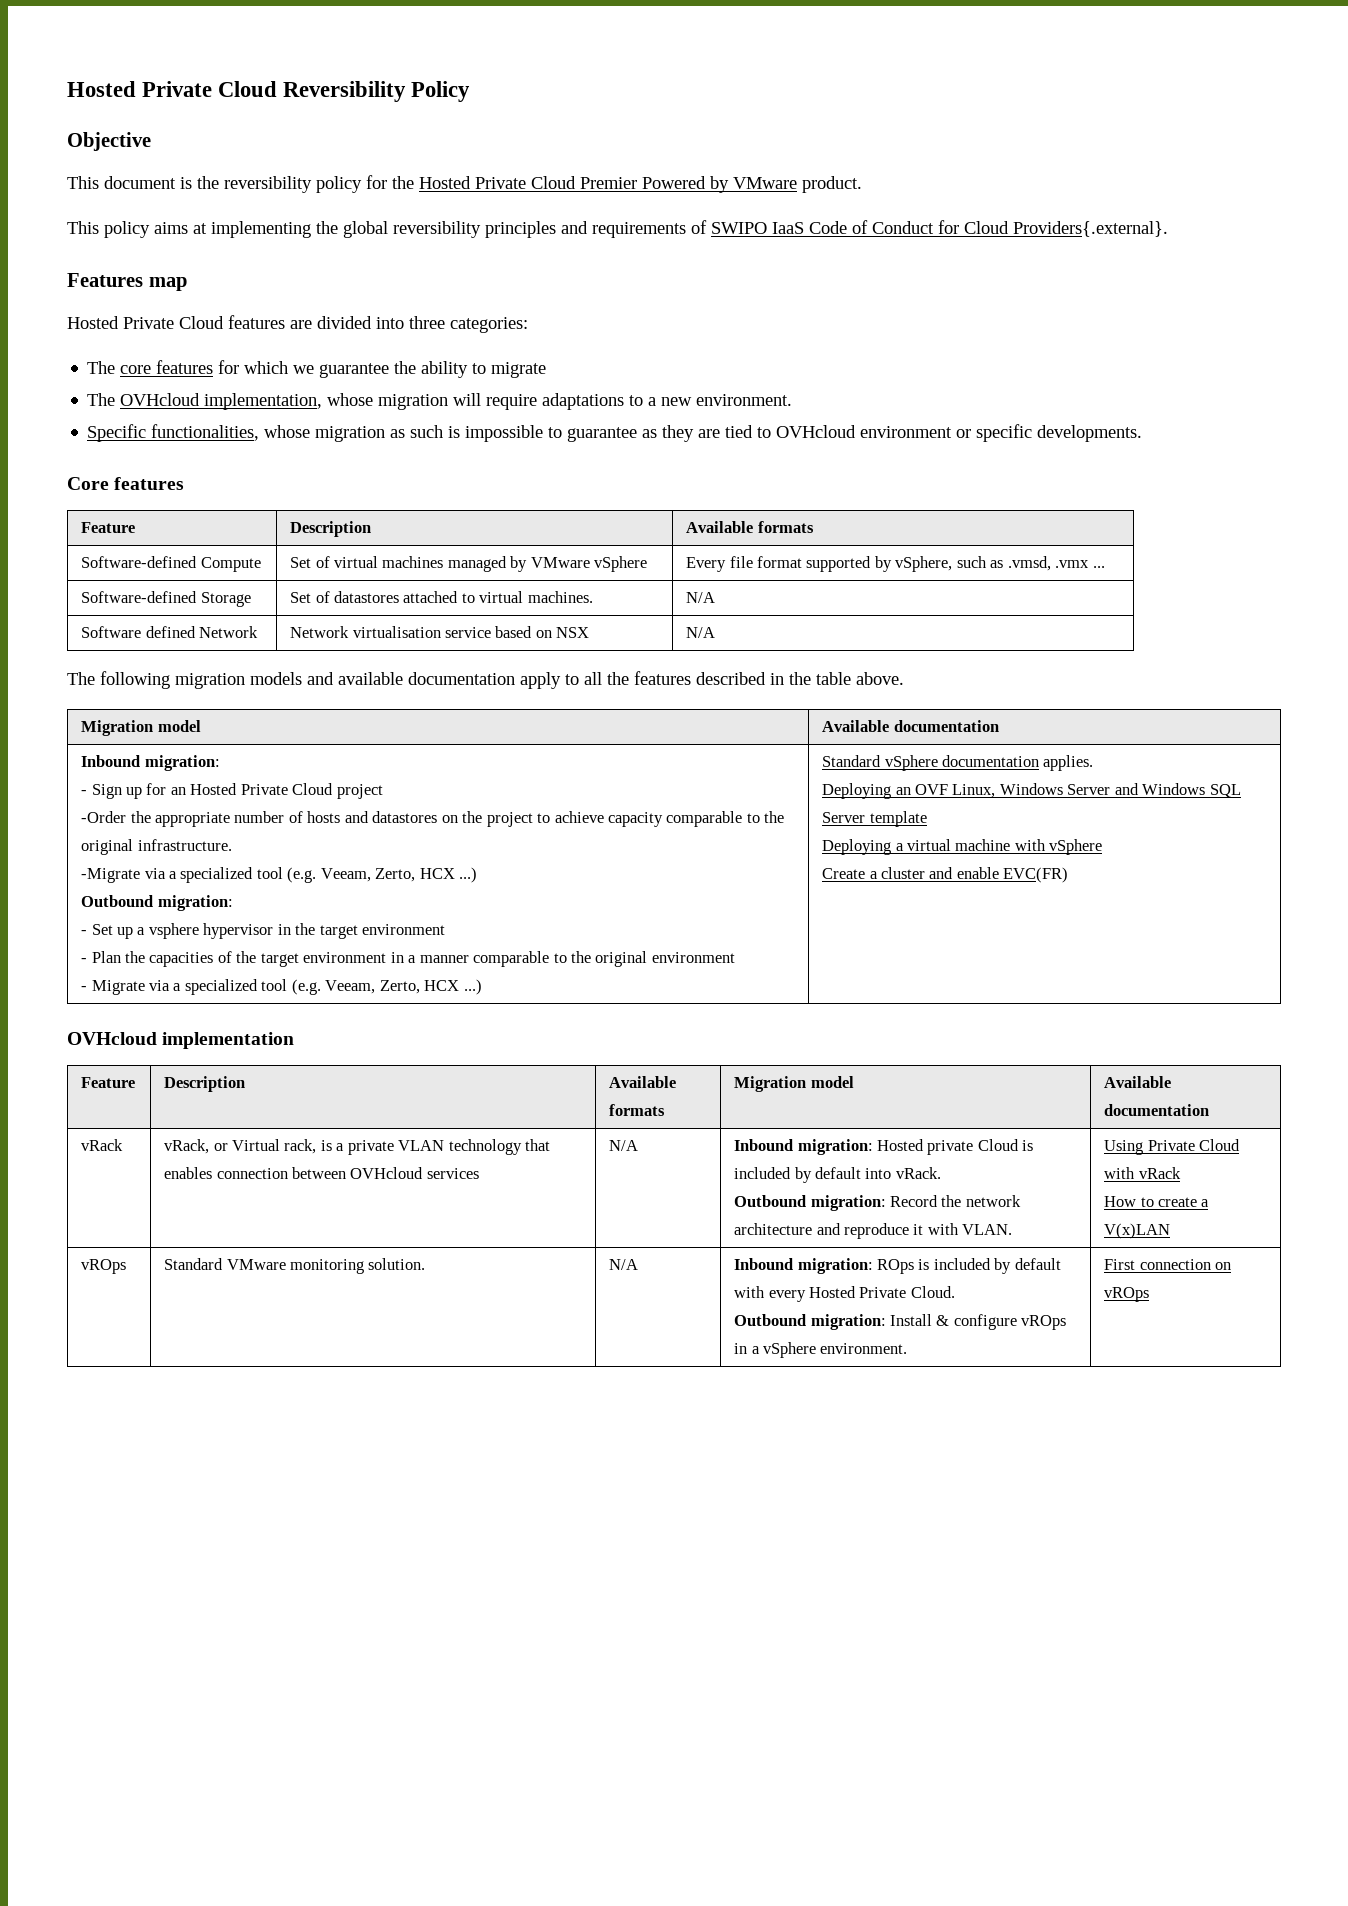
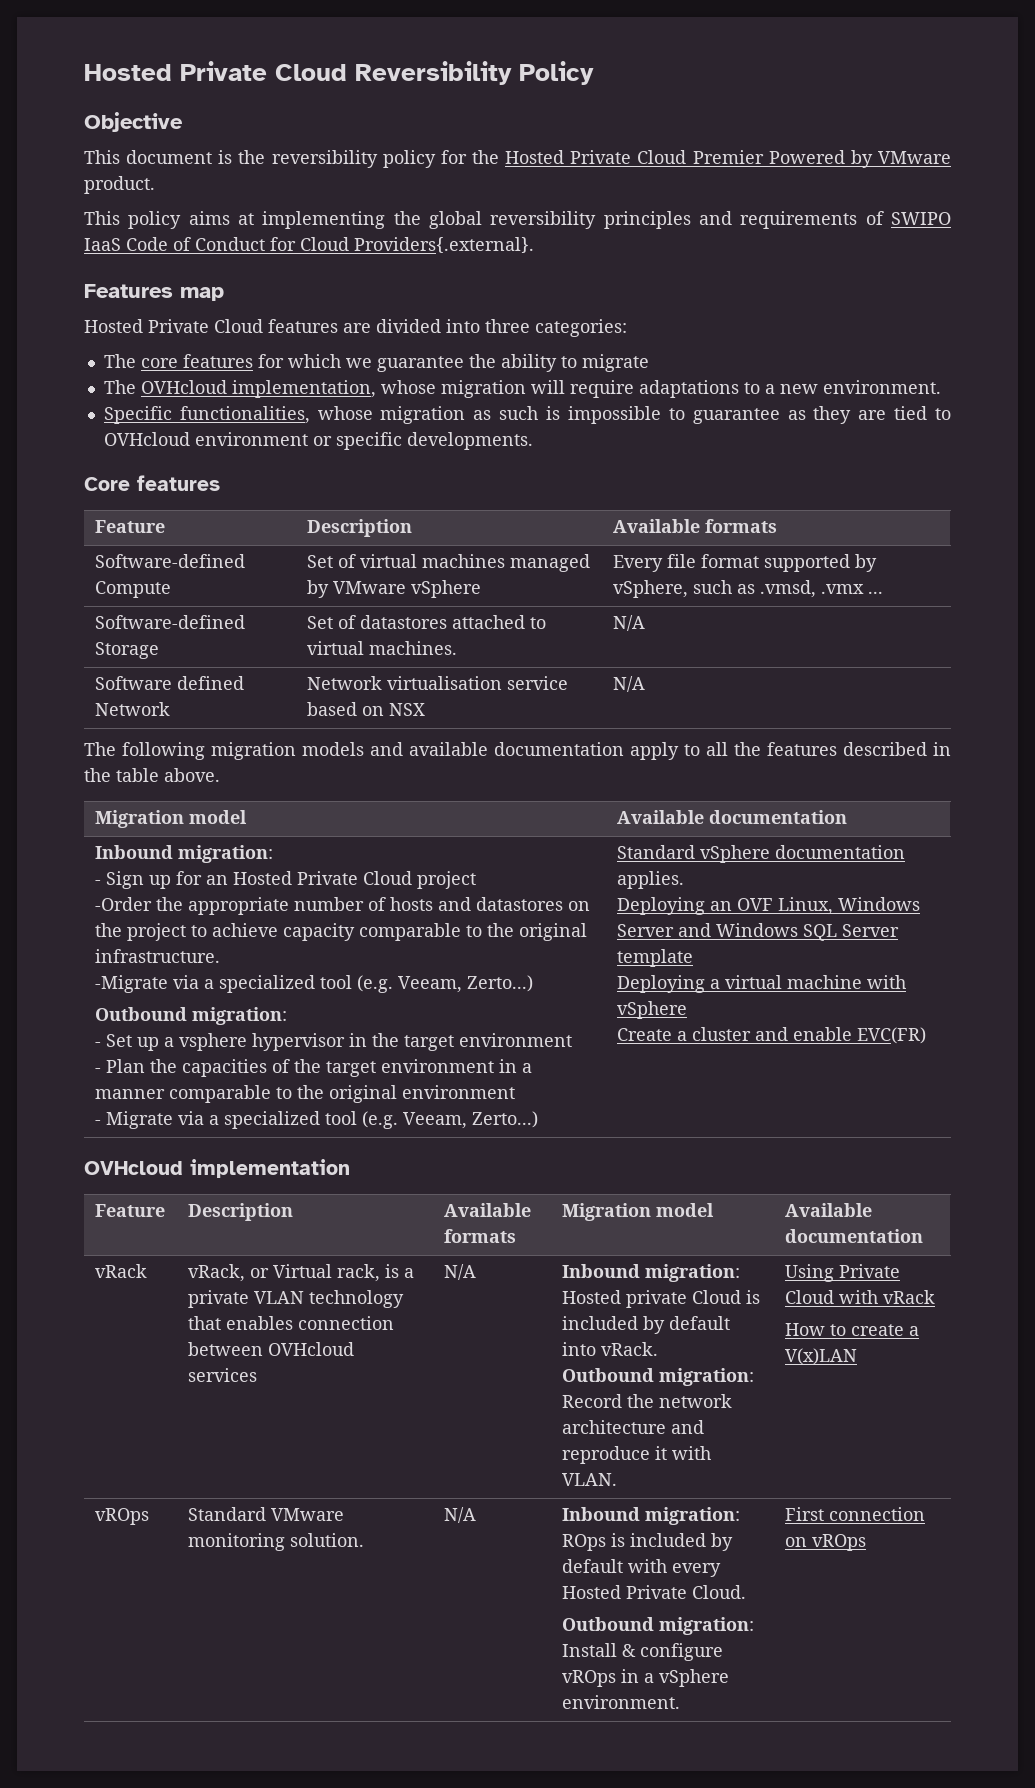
[375,867,478,883] Zerto, HCX ...) -> [467,975,534,992] Zerto...)
[379,979,482,995] Zerto, HCX ...) -> [472,1111,539,1128] Zerto...)

